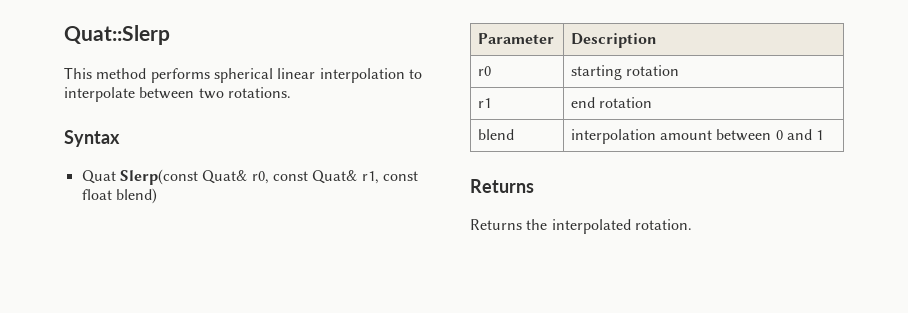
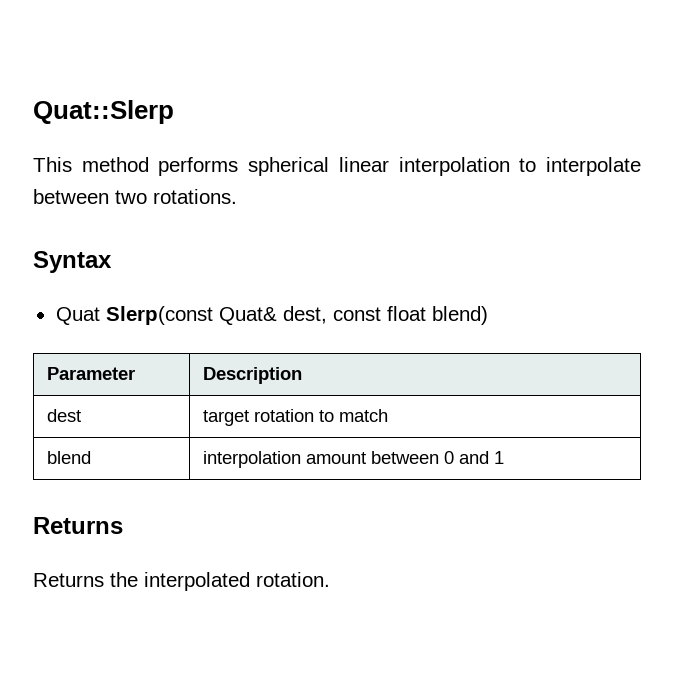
[251,170,379,184] r0, const Quat& r1, -> [282,306,327,324] dest,
[477,66,491,76] [570,65,680,80] [477,98,491,108] [570,97,653,108] r0 | starting rotation // r1 | end rotation -> [47,409,82,422] [203,409,389,426] dest | target rotation to match

